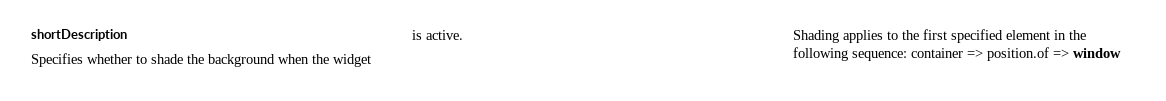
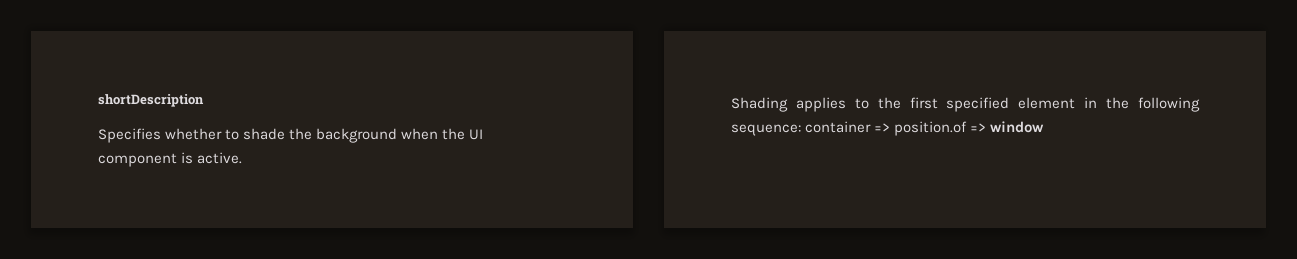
[333,54,371,67] widget -> [469,129,484,140] [98,153,177,167] UI component

